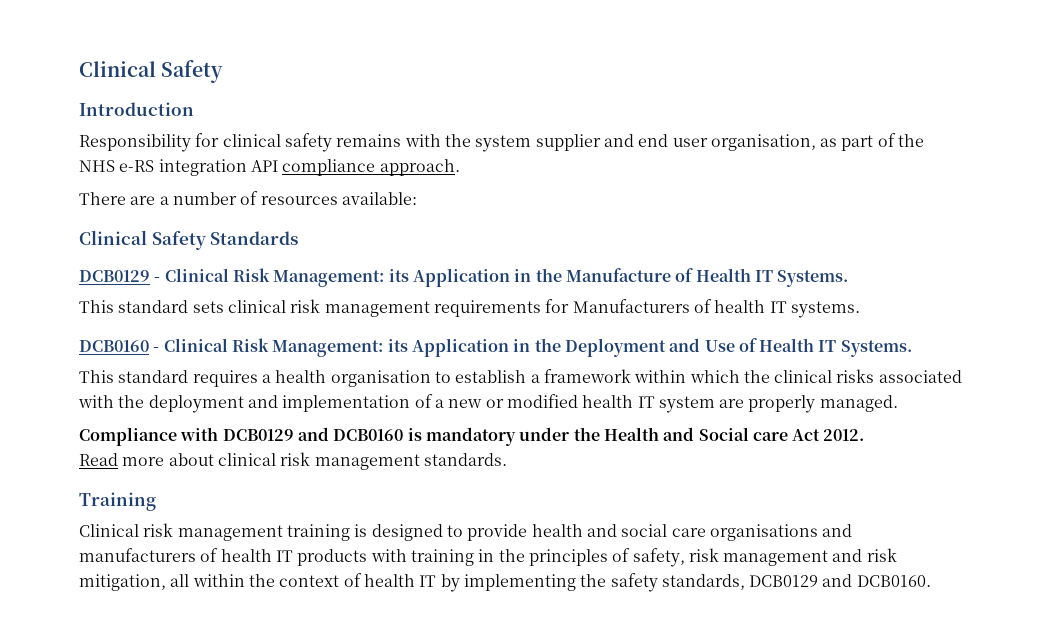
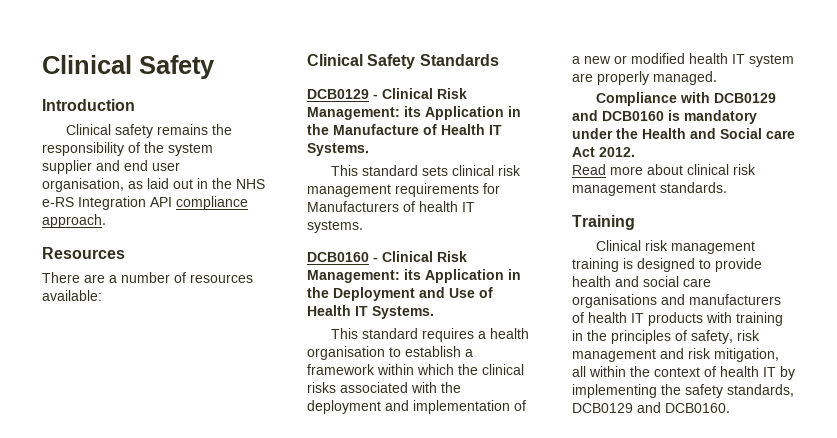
[79,133,441,152] Responsibility for clinical safety remains with -> [65,124,232,138] [42,142,140,156] Clinical safety remains the responsibility of
[841,133,896,151] part of -> [147,178,208,189] laid out in
[158,159,247,176] integration -> [78,196,146,210] Integration
(460, 167) none -> [42,247,125,259] // Resources

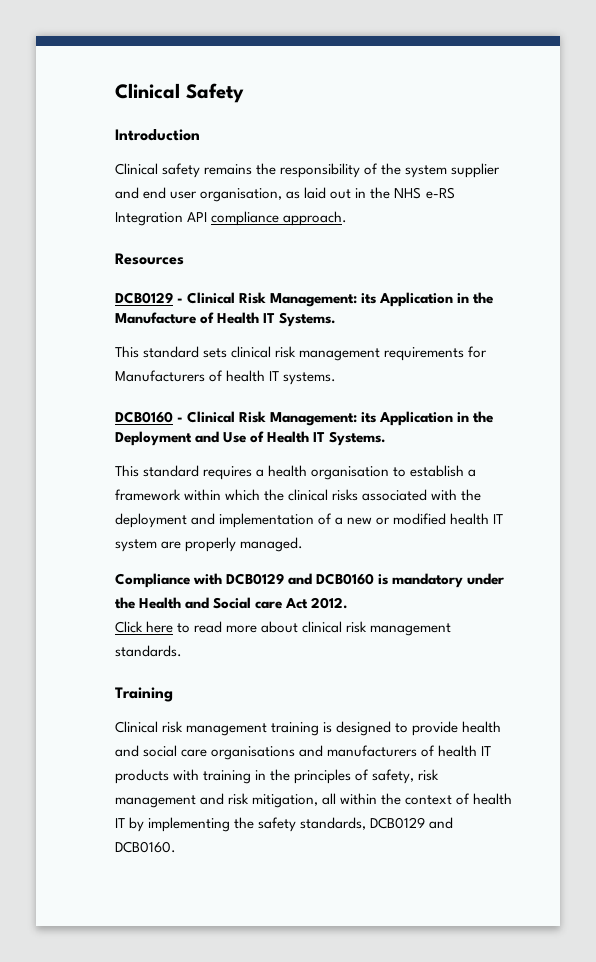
[42,272,253,283] [42,290,102,301] [307,54,499,69] // There are a number of resources available: // Clinical Safety Standards -> (184, 259) none
[572,164,606,175] Read -> [115,621,223,633] Click here to read

